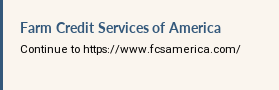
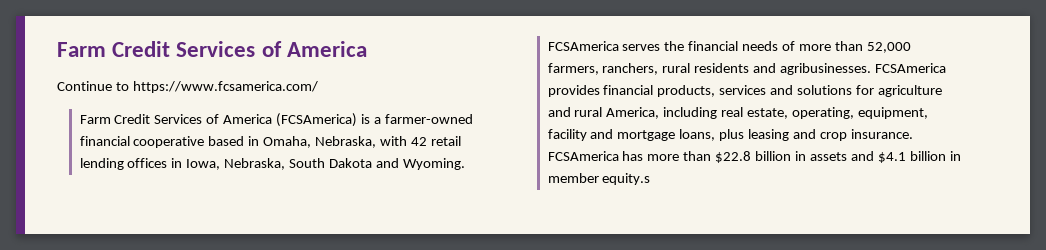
(242, 49) none -> [79,113,473,127] [79,136,461,148] [79,158,465,170] [547,41,911,53] [547,63,947,75] [547,85,942,97] [547,107,928,119] [547,129,913,141] [547,151,961,163] [547,173,651,185] // Farm Credit Services of America (FCSAmerica) is a farmer-owned financial cooperative based in Omaha, Nebraska, with 42 retail lending offices in Iowa, Nebraska, South Dakota and Wyoming. FCSAmerica serves the financial needs of more than 52,000 farmers, ranchers, rural residents and agribusinesses. FCSAmerica provides financial products, services and solutions for agriculture and rural America, including real estate, operating, equipment, facility and mortgage loans, plus leasing and crop insurance. FCSAmerica has more than $22.8 billion in assets and $4.1 billion in member equity.s

